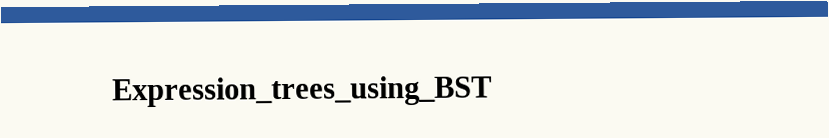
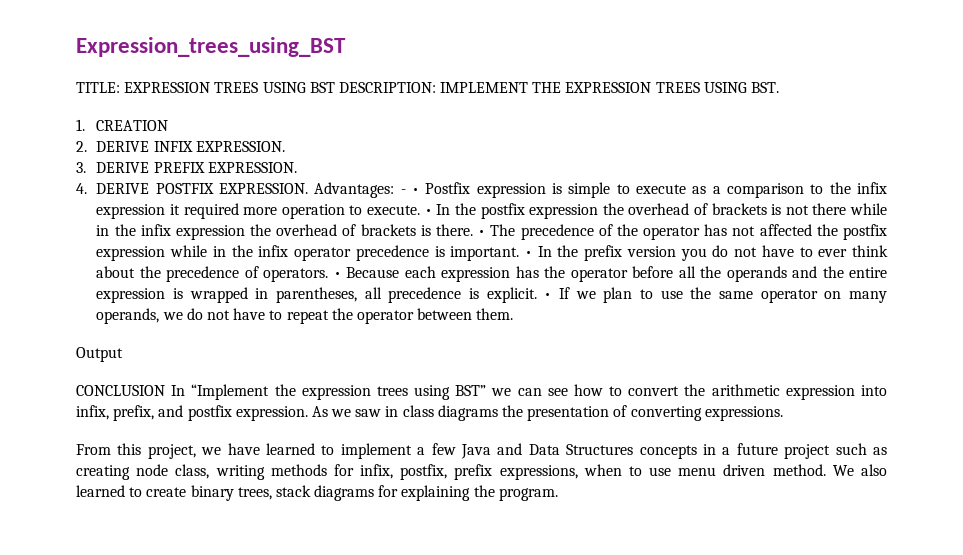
(492, 91) none -> [76,82,780,93] [76,119,169,131] [76,141,285,152] [76,162,297,173] [76,182,887,198] [96,203,887,219] [96,224,887,240] [96,245,888,261] [96,266,887,282] [96,287,887,303] [96,308,514,324] [76,347,123,362] [76,384,887,400] [76,405,783,421] [76,443,887,459] [76,464,887,480] [76,485,558,501] // TITLE: EXPRESSION TREES USING BST DESCRIPTION: IMPLEMENT THE EXPRESSION TREES USING BST. // 1. CREATION // 2. DERIVE INFIX EXPRESSION. // 3. DERIVE PREFIX EXPRESSION. // 4. DERIVE POSTFIX EXPRESSION. Advantages: - • Postfix expression is simple to execute as a comparison to the infix expression it required more operation to execute. • In the postfix expression the overhead of brackets is not there while in the infix expression the overhead of brackets is there. • The precedence of the operator has not affected the postfix expression while in the infix operator precedence is important. • In the prefix version you do not have to ever think about the precedence of operators. • Because each expression has the operator before all the operands and the entire expression is wrapped in parentheses, all precedence is explicit. • If we plan to use the same operator on many operands, we do not have to repeat the operator between them. // Output // CONCLUSION In “Implement the expression trees using BST” we can see how to convert the arithmetic expression into infix, prefix, and postfix expression. As we saw in class diagrams the presentation of converting expressions. // From this project, we have learned to implement a few Java and Data Structures concepts in a future project such as creating node class, writing methods for infix, postfix, prefix expressions, when to use menu driven method. We also learned to create binary trees, stack diagrams for explaining the program.

